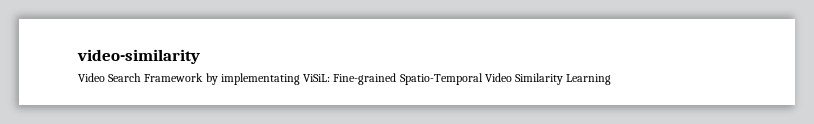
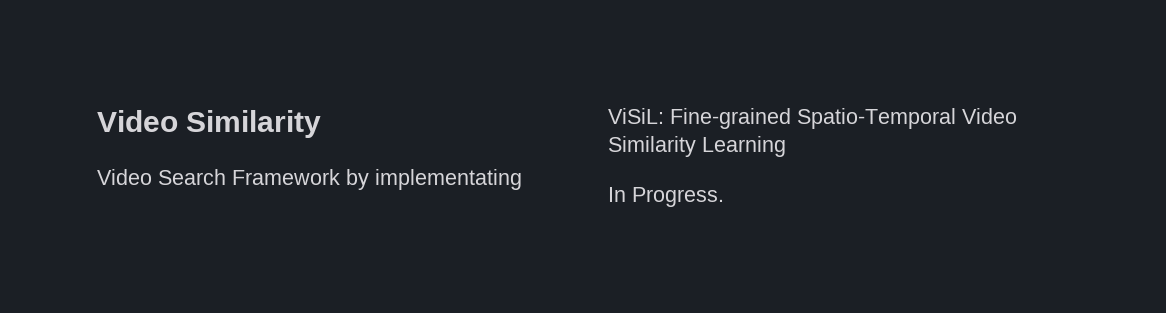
[77,49,200,64] video-similarity -> [97,110,322,138] Video Similarity
(612, 79) none -> [608,187,724,207] // In Progress.

